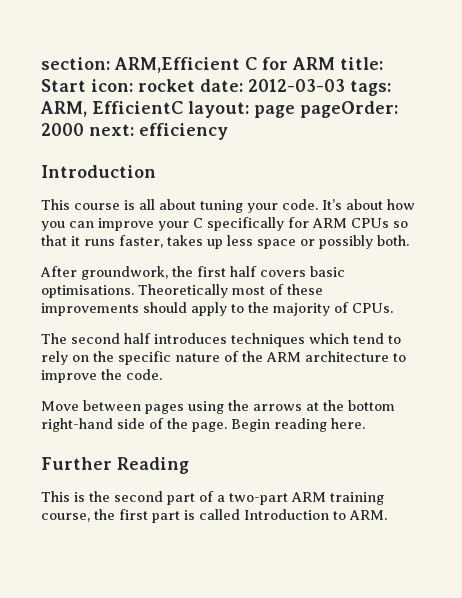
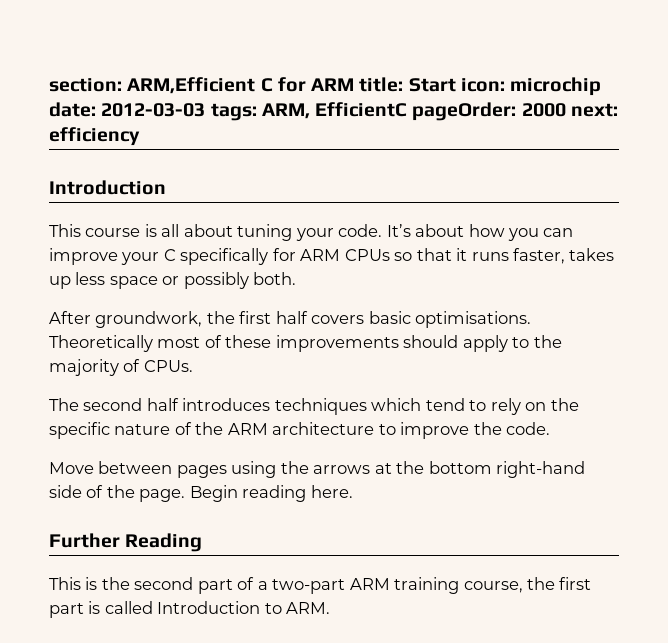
[138,79,195,92] rocket -> [510,77,602,96] microchip
[188,101,295,118] layout: page -> (408, 109) none

